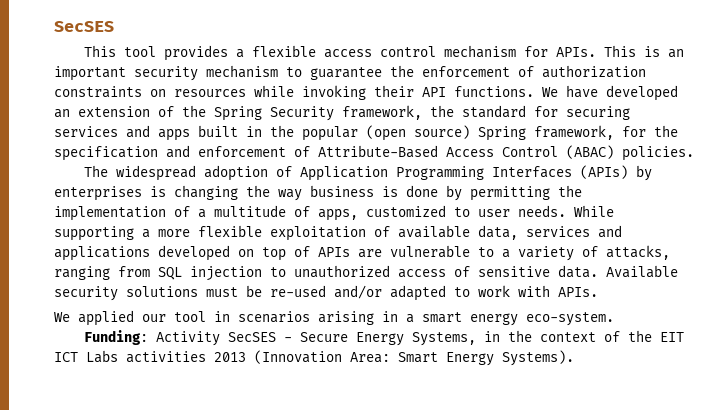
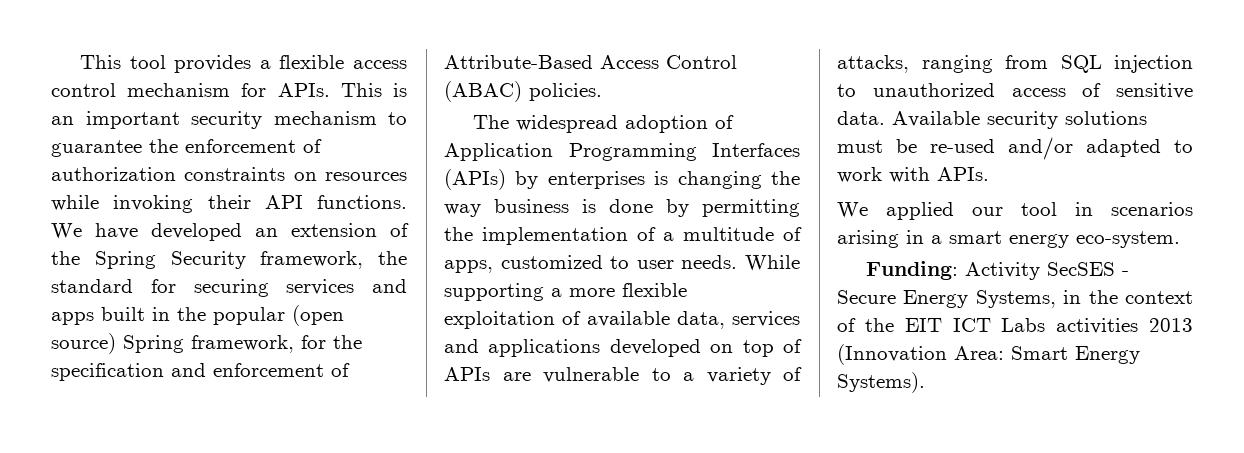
[54,21,114,32] SecSES // -> (80, 62) none

